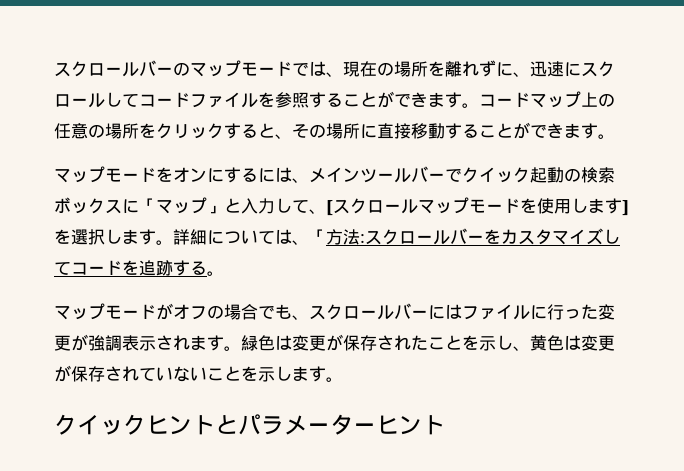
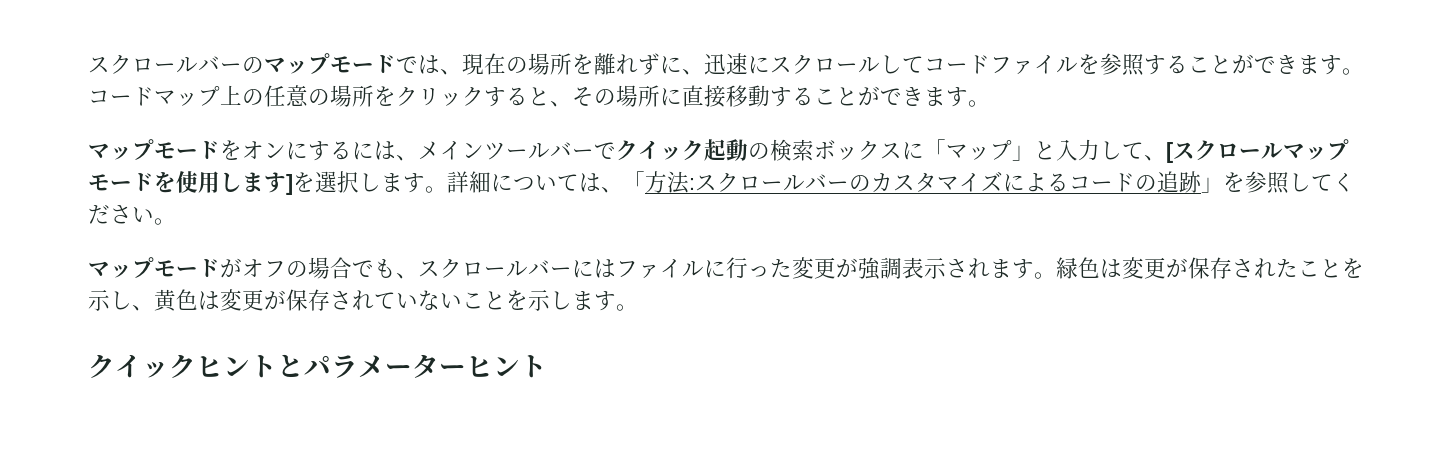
[484,229,501,244] を -> [849,175,871,191] の
[603,229,620,244] [54,260,207,276] してコードを追跡する -> [1003,171,1355,194] [88,204,154,224] によるコードの追跡」を参照してください

